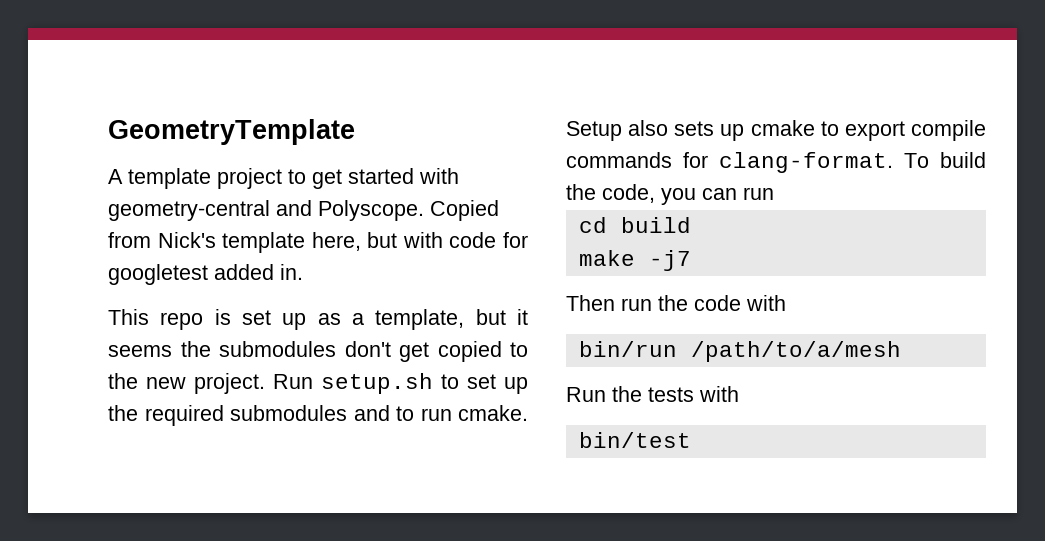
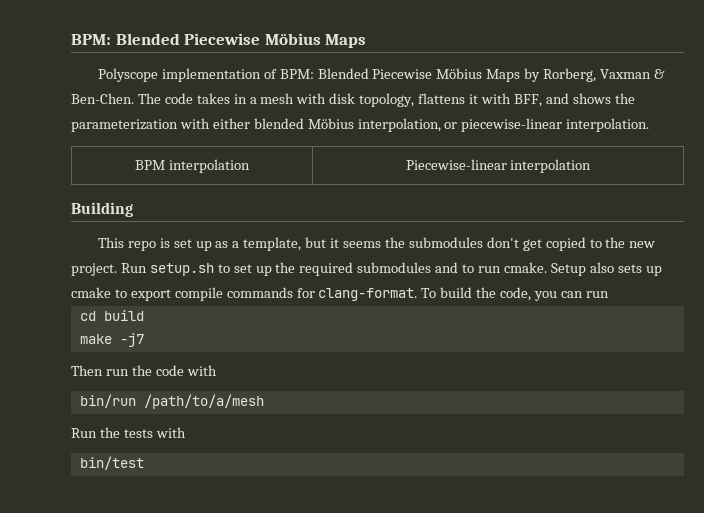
[108,119,355,145] [108,168,459,189] [108,200,499,221] [108,232,528,253] [108,264,303,285] GeometryTemplate // A template project to get started with geometry-central and Polyscope. Copied from Nick's template here, but with code for googletest added in. -> [71,33,367,48] [97,68,665,82] [71,93,635,107] [71,118,650,132] [135,159,250,173] [405,159,592,173] [71,202,133,217] BPM: Blended Piecewise Möbius Maps // Polyscope implementation of BPM: Blended Piecewise Möbius Maps by Rorberg, Vaxman & Ben-Chen. The code takes in a mesh with disk topology, flattens it with BFF, and shows the parameterization with either blended Möbius interpolation, or piecewise-linear interpolation. // BPM interpolation | Piecewise-linear interpolation // Building

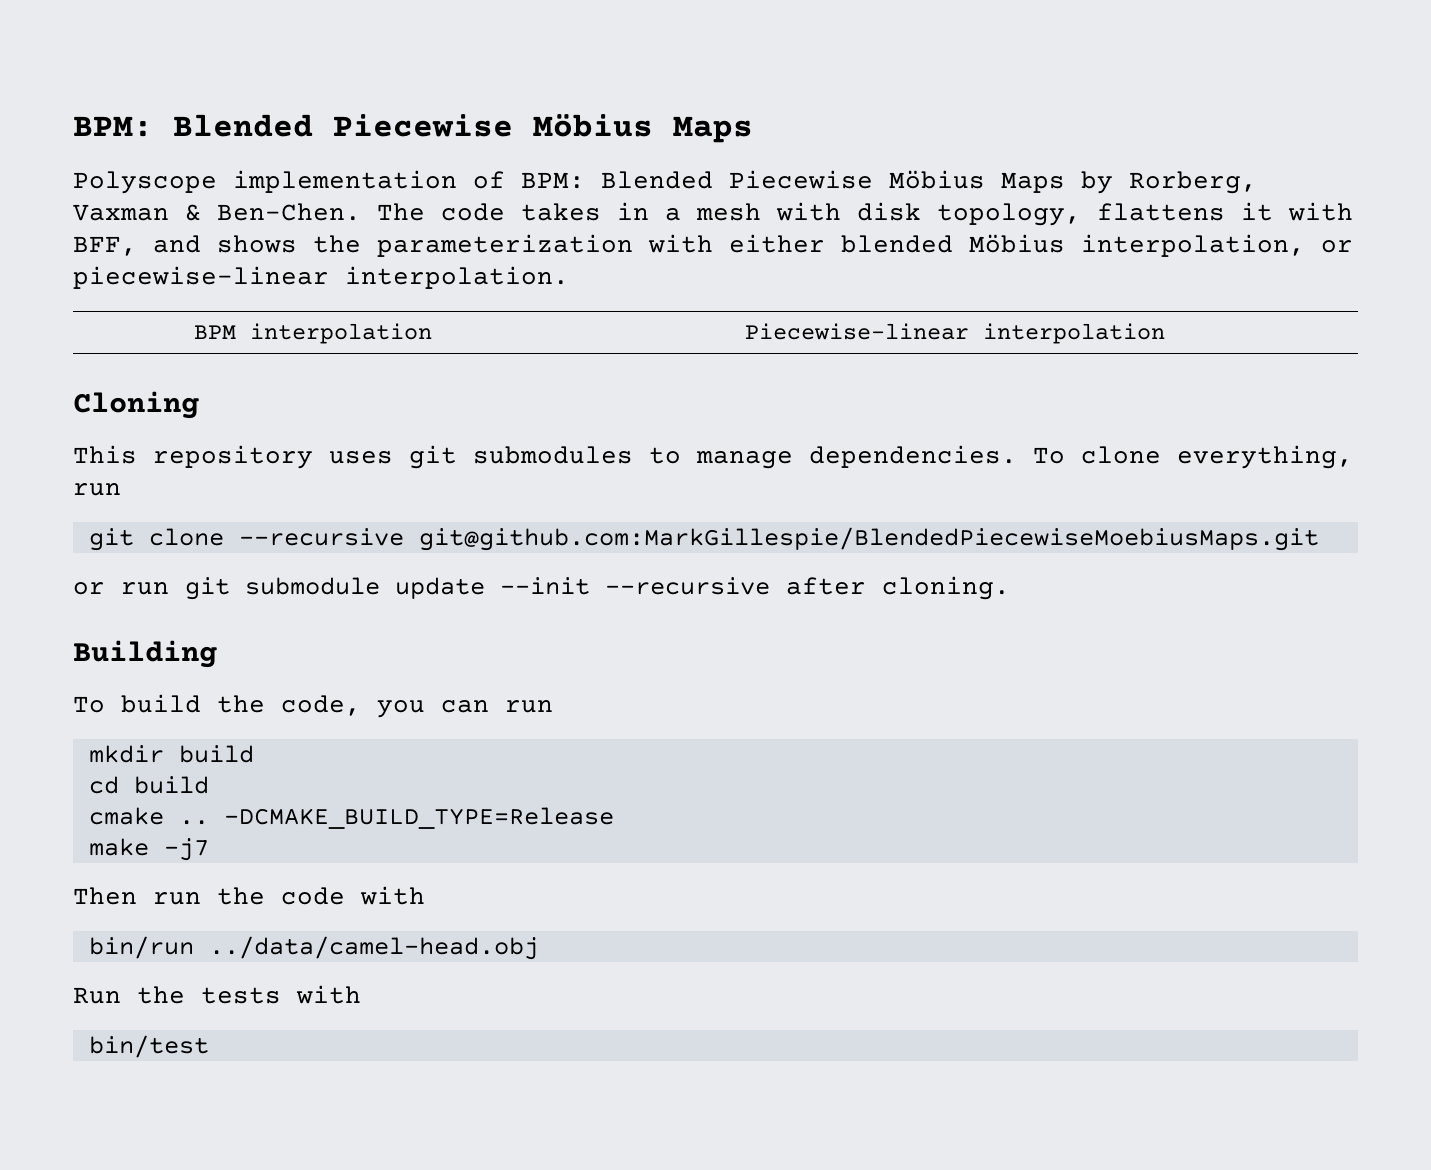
[71,202,133,217] [97,237,656,251] [71,262,662,276] [71,287,418,301] Building // This repo is set up as a template, but it seems the submodules don't get copied to the new project. Run setup.sh to set up the required submodules and to run cmake. Setup also sets up cmake to export compile commands for clang-format. -> [73,391,199,419] [73,445,1353,469] [73,483,121,496] [88,527,1319,551] [73,576,1010,600] [73,640,217,668] Cloning // This repository uses git submodules to manage dependencies. To clone everything, run // git clone --recursive git@github.com:MarkGillespie/BlendedPiecewiseMoebiusMaps.git // or run git submodule update --init --recursive after cloning. // Building //
(609, 294) none -> [88,745,254,763] // mkdir build
(144, 315) none -> [88,807,614,829] // cmake .. -DCMAKE_BUILD_TYPE=Release
[143,394,264,409] /path/to/a/mesh -> [208,936,539,960] ../data/camel-head.obj

